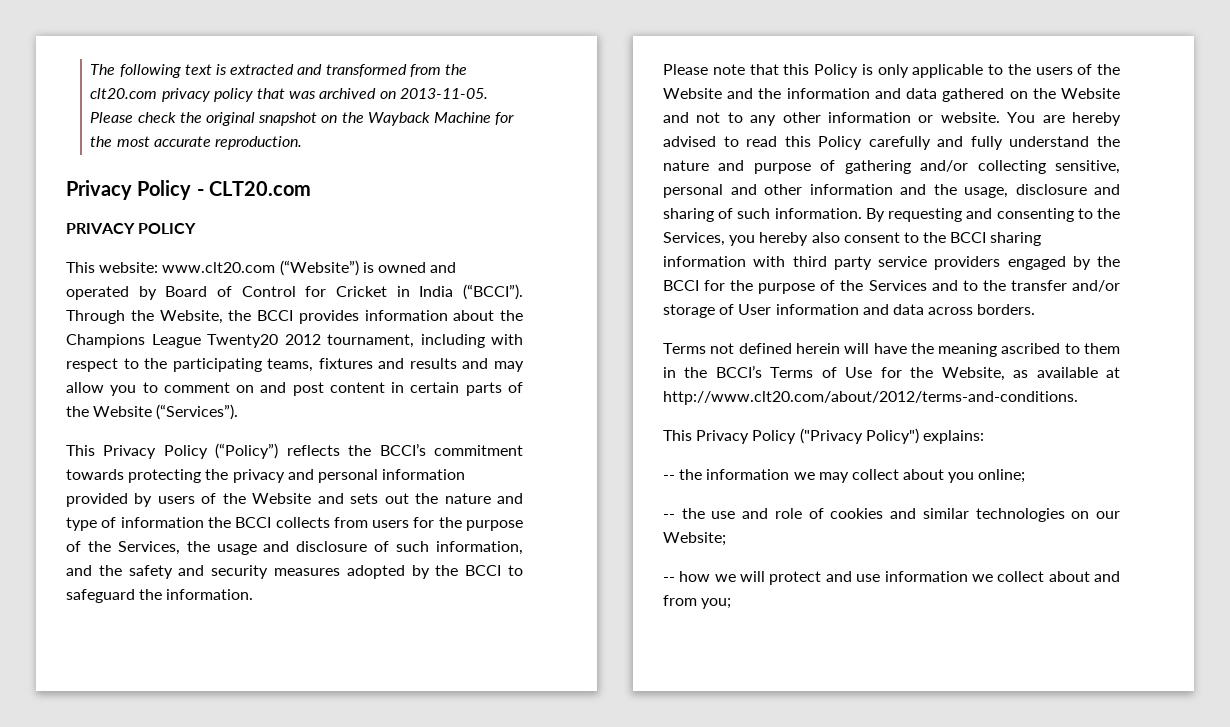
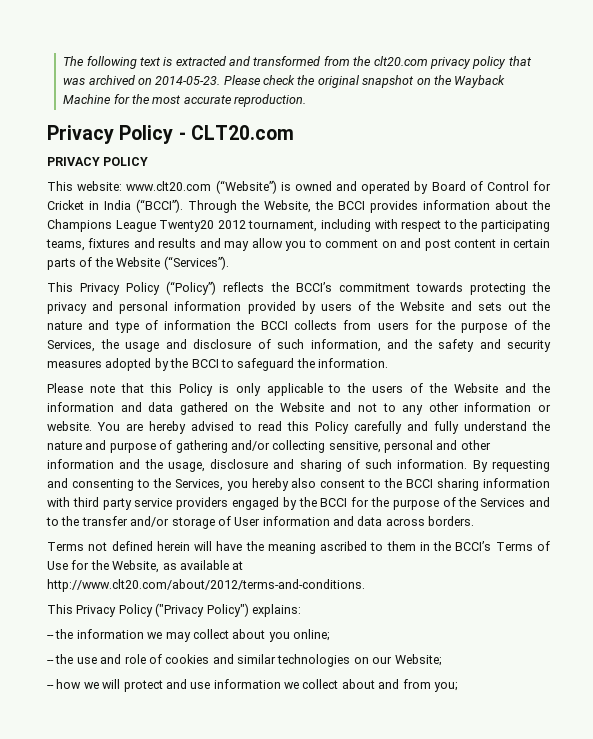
[399,88,488,99] 2013-11-05. -> [155,76,221,85] 2014-05-23.

